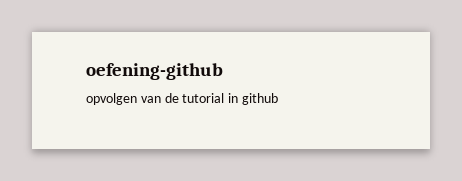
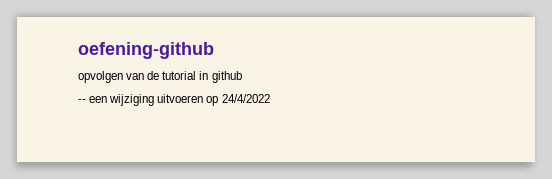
(278, 99) none -> [78,94,270,106] // -- een wijziging uitvoeren op 24/4/2022

